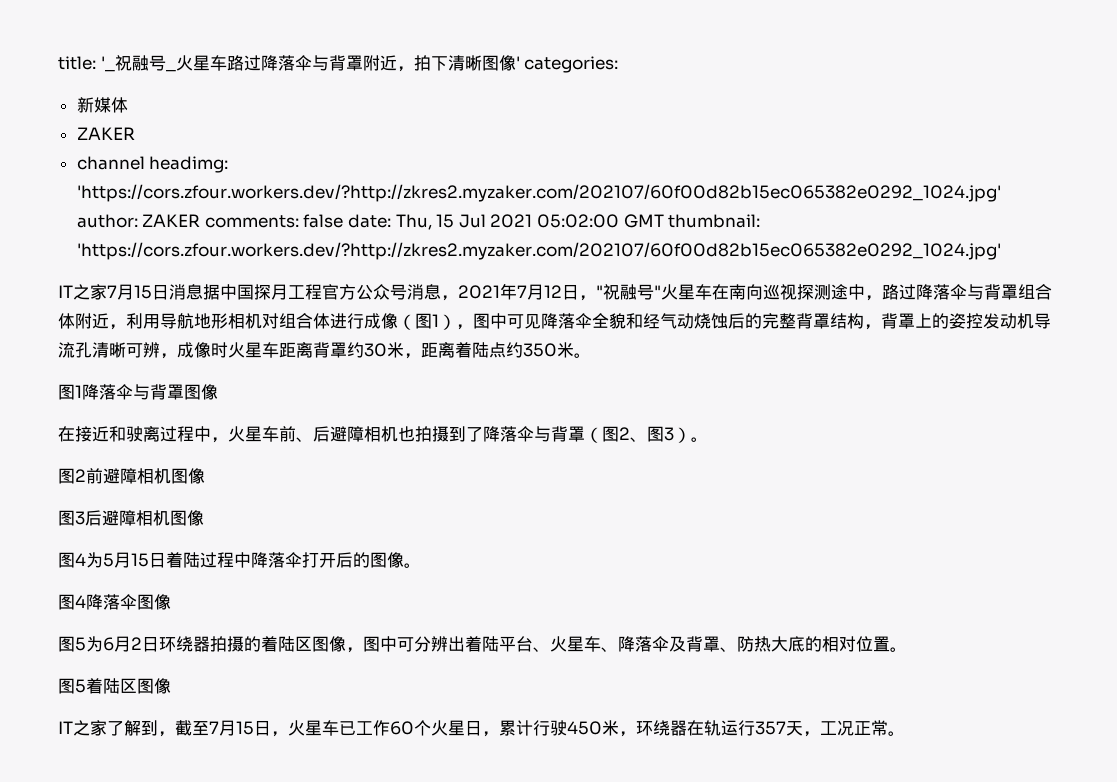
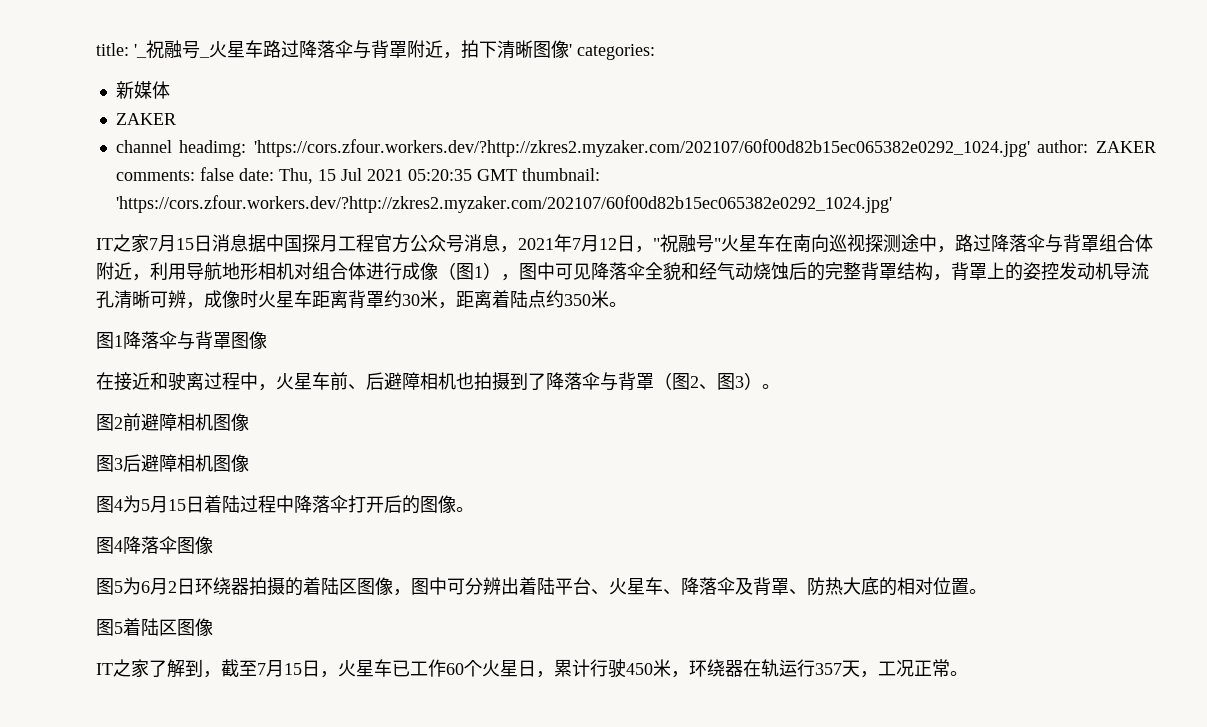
[537,214,620,228] 05:02:00 -> [407,169,472,181] 05:20:35

